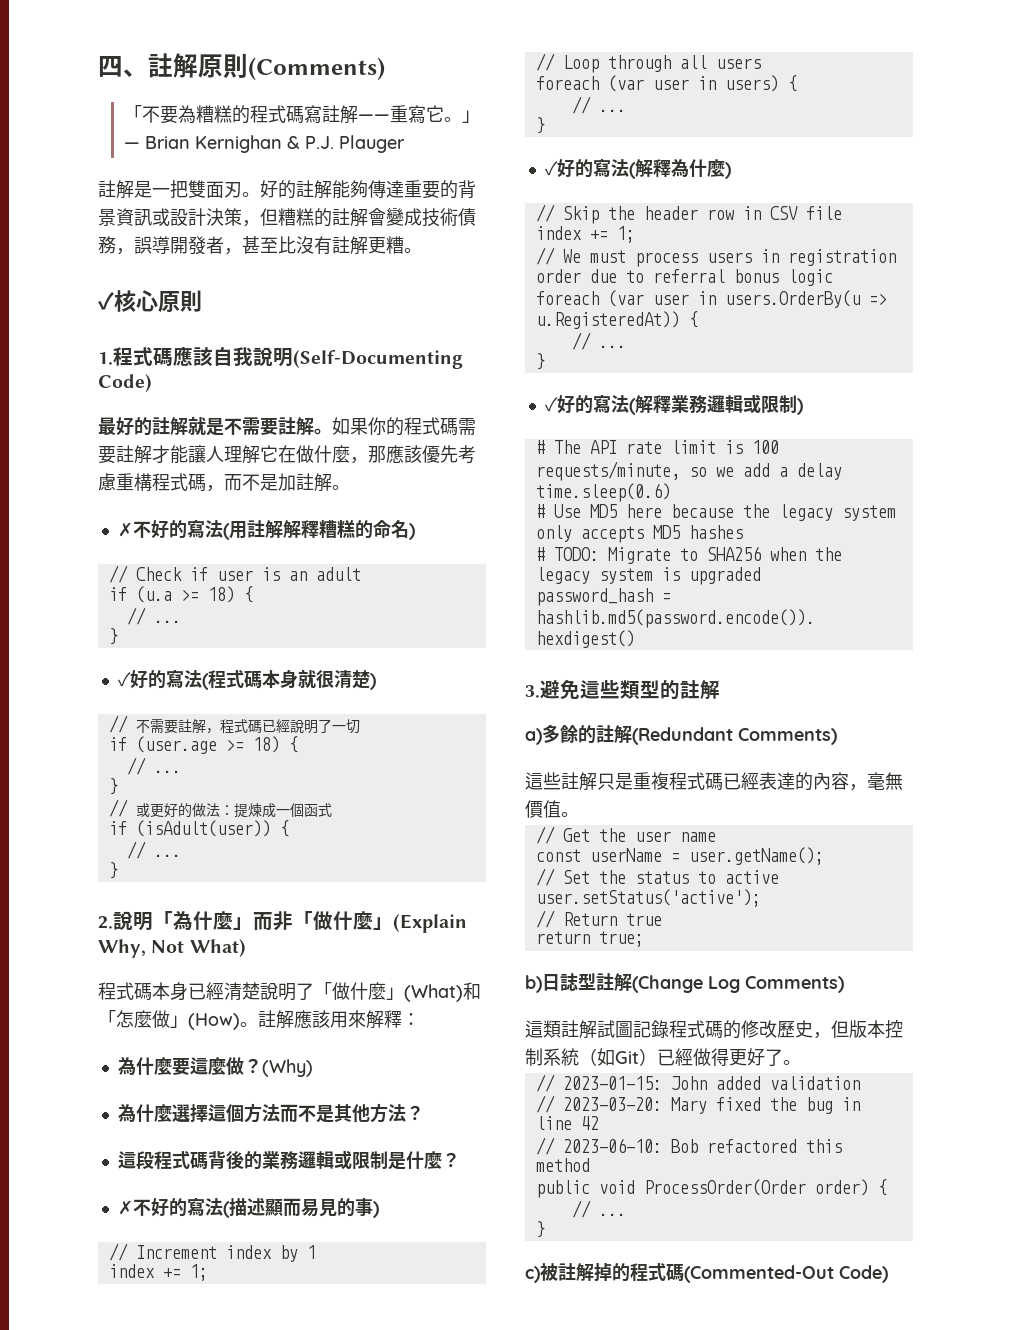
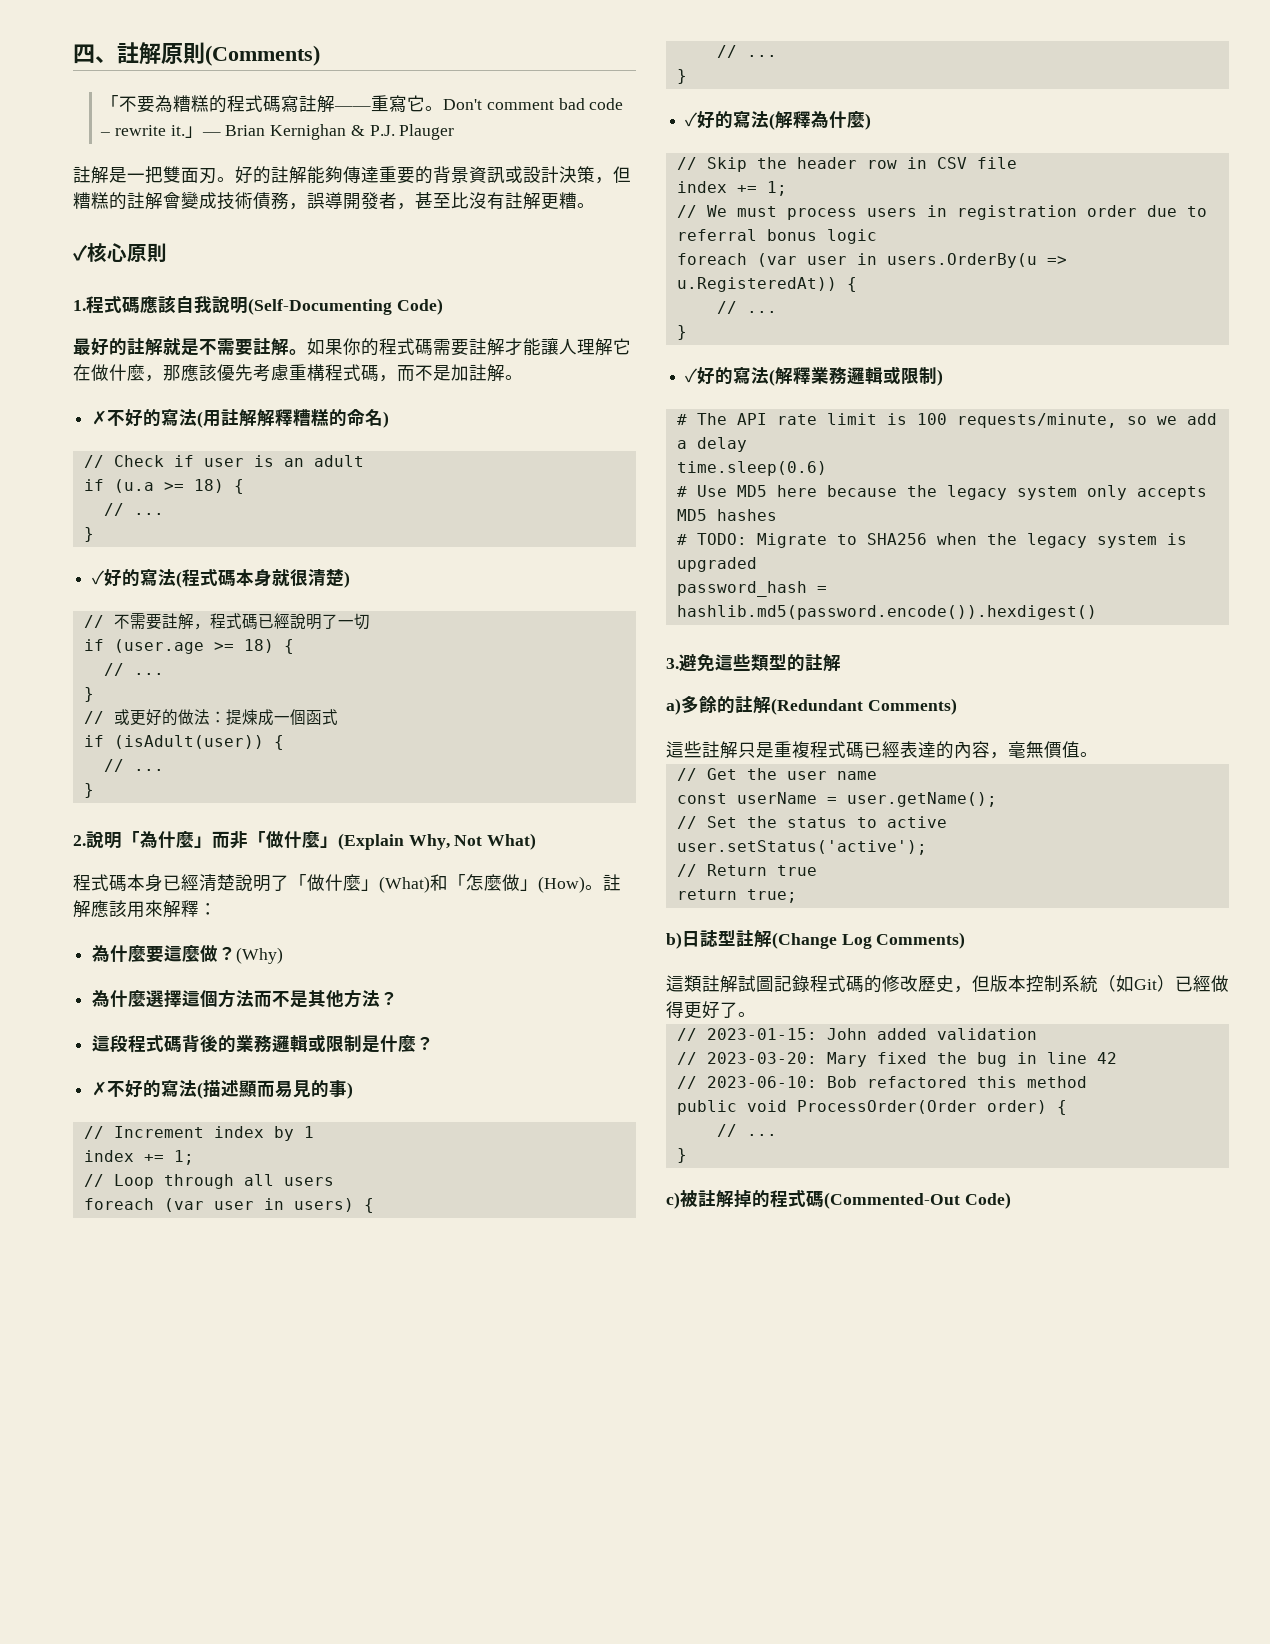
(463, 119) none -> [443,98,624,110] [100,125,185,136] Don't comment bad code – rewrite it.

